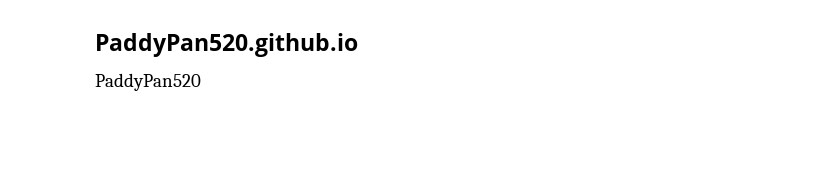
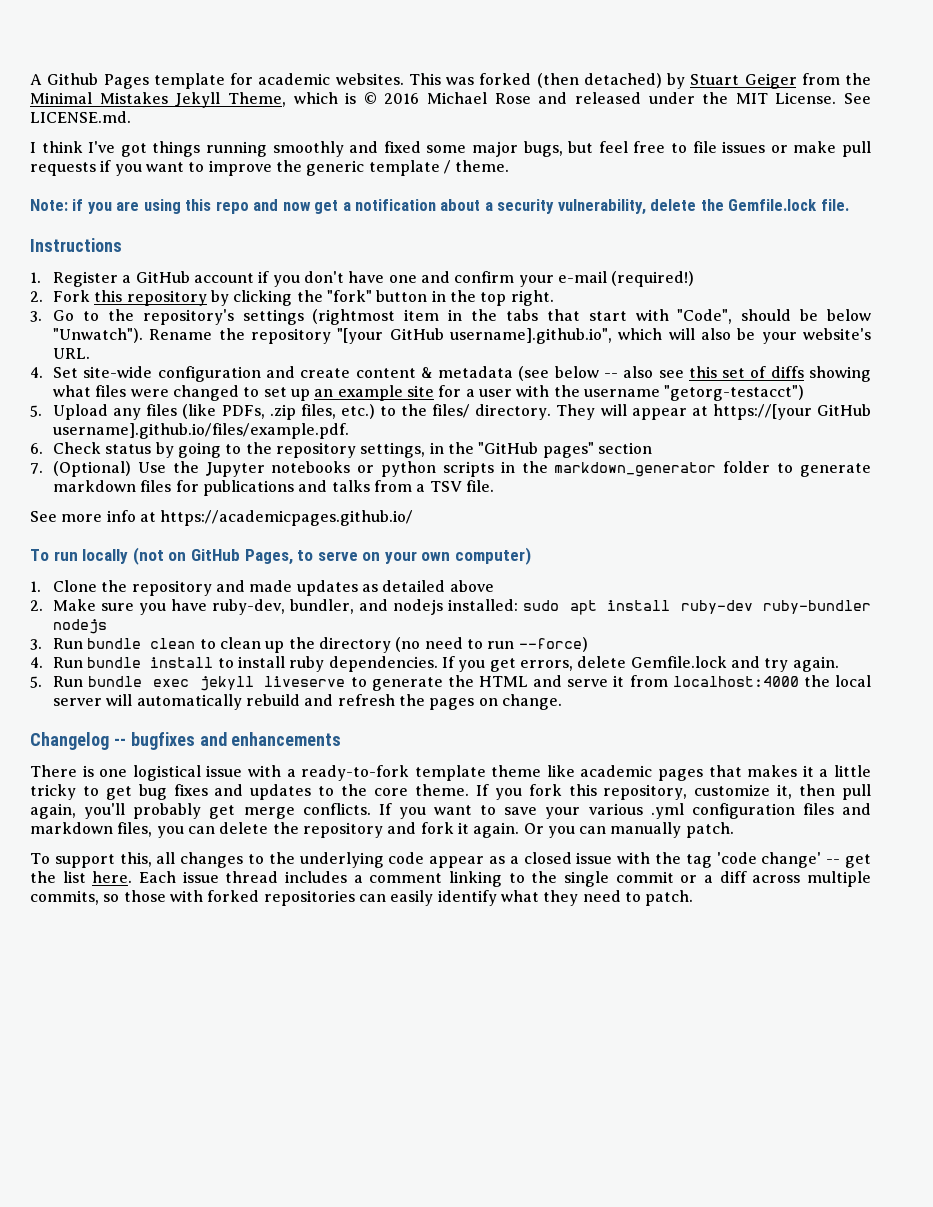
[95,33,358,57] [95,73,201,91] PaddyPan520.github.io // PaddyPan520 -> [30,73,871,89] [30,92,871,108] [30,111,131,123] [30,141,872,157] [30,160,510,176] [30,199,849,215] [30,238,122,252] [30,271,695,287] [30,290,554,306] [30,309,872,325] [53,328,871,344] [53,348,91,359] [30,366,872,382] [53,385,805,401] [30,404,871,420] [53,423,350,439] [30,442,652,458] [30,461,872,477] [53,480,494,496] [30,510,414,526] [30,547,532,565] [30,580,494,596] [30,599,871,615] [53,619,108,634] [30,637,588,653] [30,656,839,672] [30,675,871,691] [53,694,562,710] [30,732,342,750] [30,765,872,781] [30,784,872,800] [30,803,871,819] [30,822,734,838] [30,852,871,868] [30,871,871,887] [30,890,694,906] A Github Pages template for academic websites. This was forked (then detached) by Stuart Geiger from the Minimal Mistakes Jekyll Theme, which is © 2016 Michael Rose and released under the MIT License. See LICENSE.md. // I think I've got things running smoothly and fixed some major bugs, but feel free to file issues or make pull requests if you want to improve the generic template / theme. // Note: if you are using this repo and now get a notification about a security vulnerability, delete the Gemfile.lock file. // Instructions // 1. Register a GitHub account if you don't have one and confirm your e-mail (required!) // 2. Fork this repository by clicking the "fork" button in the top right. // 3. Go to the repository's settings (rightmost item in the tabs that start with "Code", should be below "Unwatch"). Rename the repository "[your GitHub username].github.io", which will also be your website's URL. // 4. Set site-wide configuration and create content & metadata (see below -- also see this set of diffs showing what files were changed to set up an example site for a user with the username "getorg-testacct") // 5. Upload any files (like PDFs, .zip files, etc.) to the files/ directory. They will appear at https://[your GitHub username].github.io/files/example.pdf. // 6. Check status by going to the repository settings, in the "GitHub pages" section // 7. (Optional) Use the Jupyter notebooks or python scripts in the markdown_generator folder to generate markdown files for publications and talks from a TSV file. // See more info at https://academicpages.github.io/ // To run locally (not on GitHub Pages, to serve on your own computer) // 1. Clone the repository and made updates as detailed above // 2. Make sure you have ruby-dev, bundler, and nodejs installed: sudo apt install ruby-dev ruby-bundler nodejs // 3. Run bundle clean to clean up the directory (no need to run --force) // 4. Run bundle install to install ruby dependencies. If you get errors, delete Gemfile.lock and try again. // 5. Run bundle exec jekyll liveserve to generate the HTML and serve it from localhost:4000 the local server will automatically rebuild and refresh the pages on change. // Changelog -- bugfixes and enhancements // There is one logistical issue with a ready-to-fork template theme like academic pages that makes it a little tricky to get bug fixes and updates to the core theme. If you fork this repository, customize it, then pull again, you'll probably get merge conflicts. If you want to save your various .yml configuration files and markdown files, you can delete the repository and fork it again. Or you can manually patch. // To support this, all changes to the underlying code appear as a closed issue with the tag 'code change' -- get the list here. Each issue thread includes a comment linking to the single commit or a diff across multiple commits, so those with forked repositories can easily identify what they need to patch.

